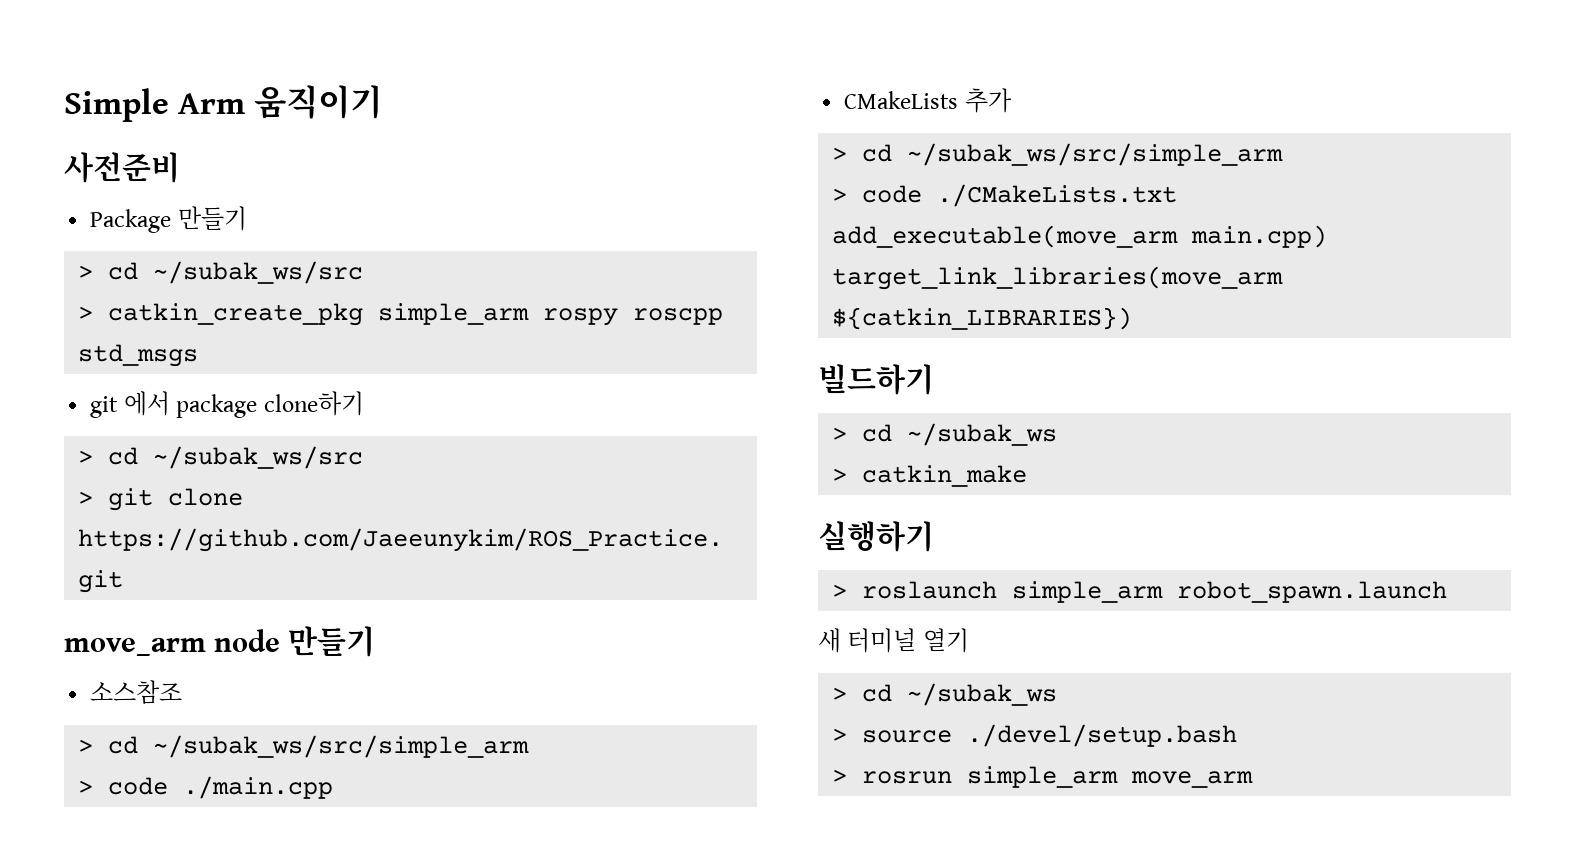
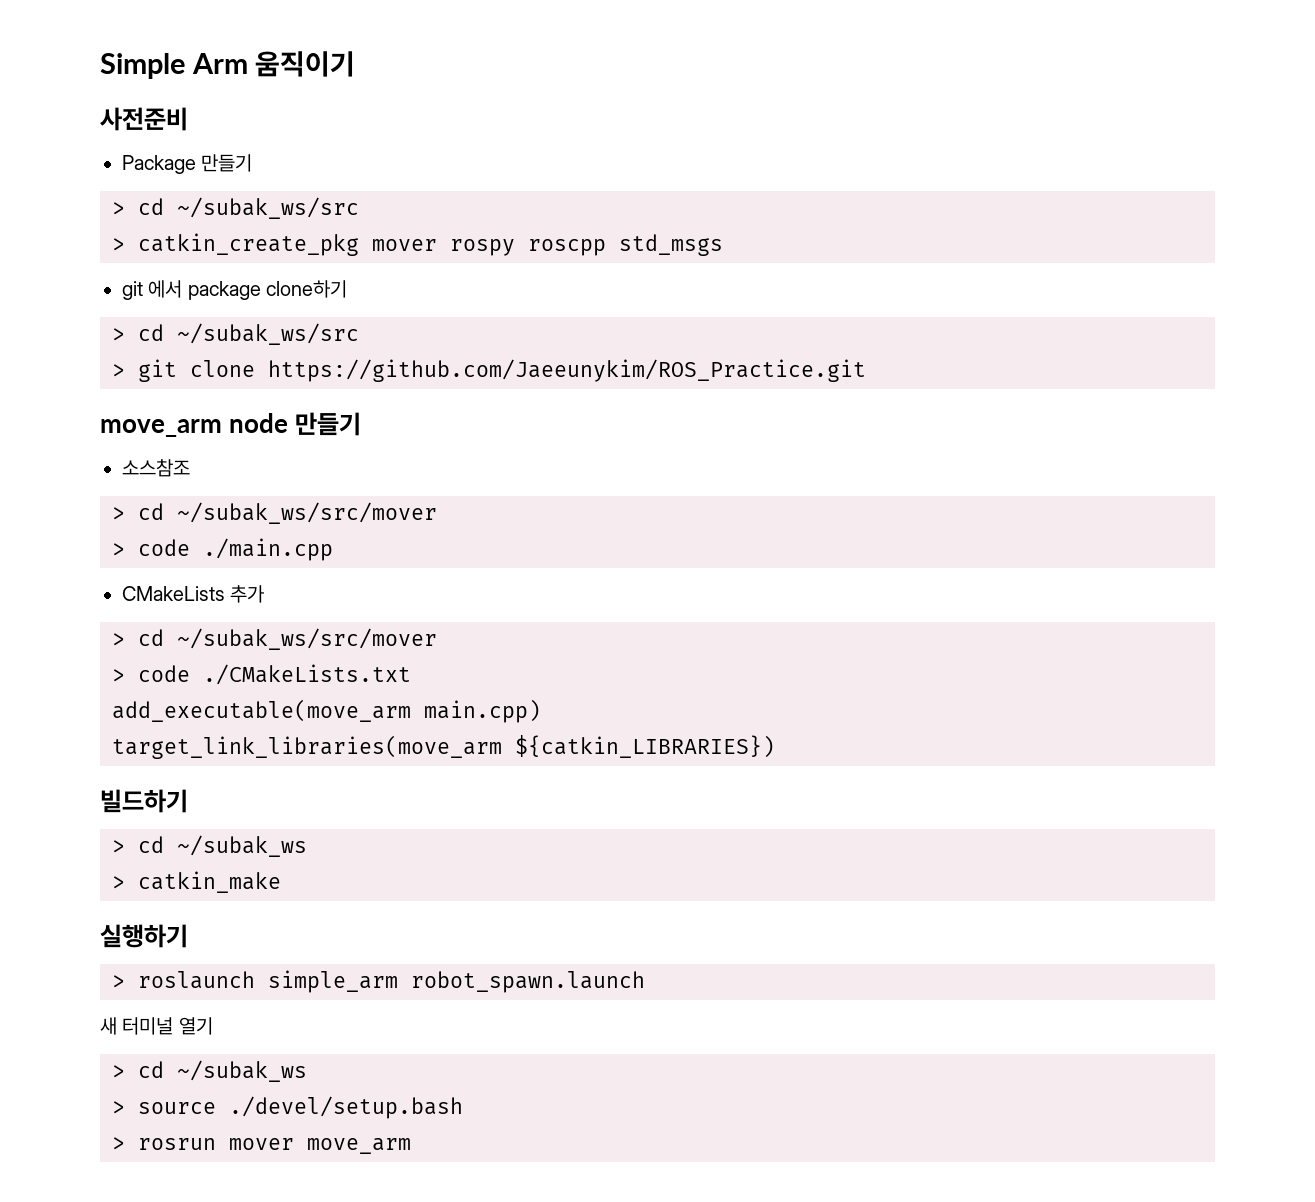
[378,303,530,325] simple_arm -> [372,239,437,251] mover
[153,735,530,758] ~/subak_ws/src/simple_arm -> [177,502,437,524] ~/subak_ws/src/mover
[907,143,1284,166] ~/subak_ws/src/simple_arm -> [177,628,437,650] ~/subak_ws/src/mover
[967,766,1119,788] simple_arm -> [229,1138,294,1150] mover

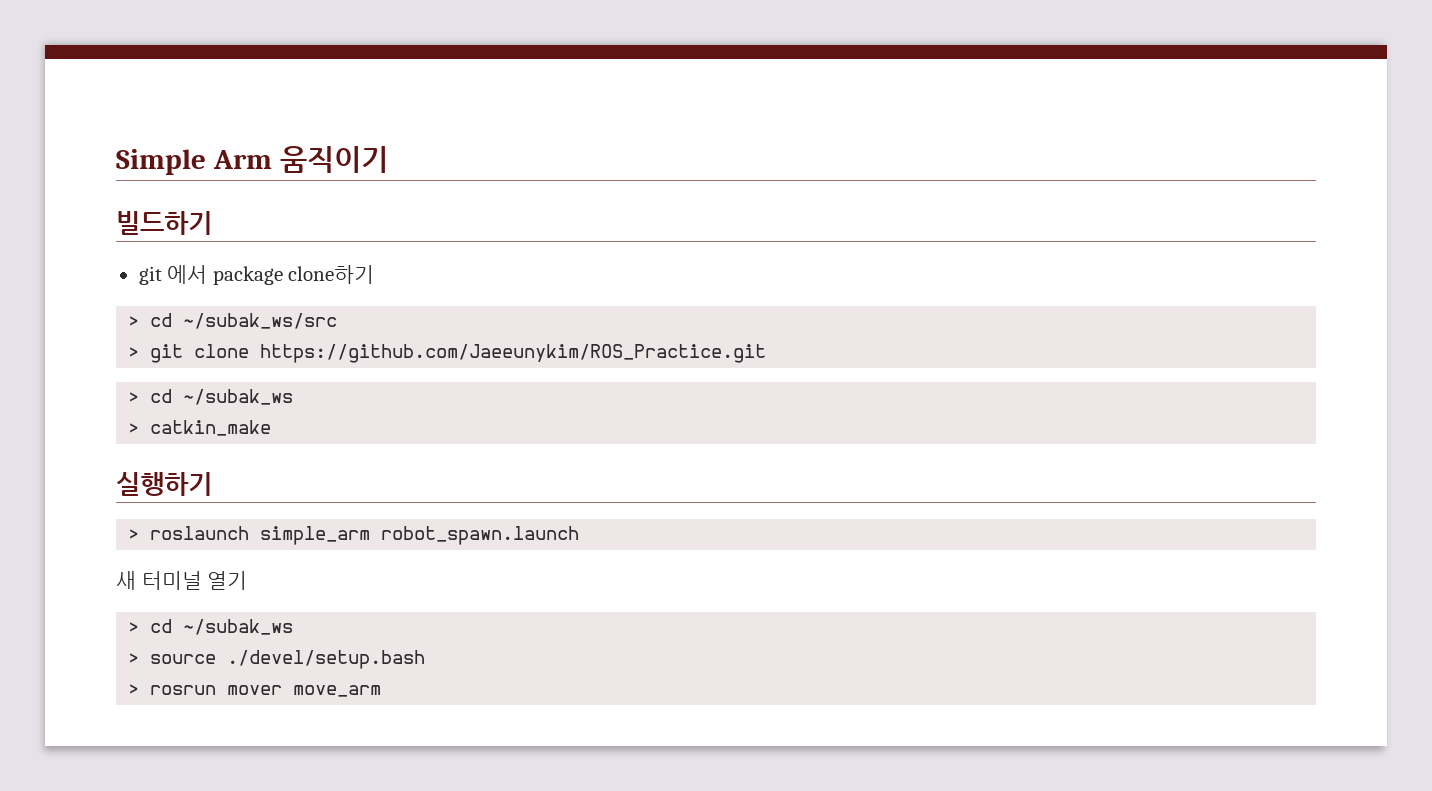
[100,107,188,131] [122,154,253,174] [112,197,359,219] [112,233,723,256] 사전준비 // Package 만들기 // > cd ~/subak_ws/src // > catkin_create_pkg mover rospy roscpp std_msgs -> [116,211,212,235] 빌드하기
[100,412,361,437] [122,459,190,477] [112,502,437,524] [112,538,333,561] [122,585,265,603] [112,628,437,650] [112,664,411,685] [112,699,541,723] [112,735,775,759] [100,789,188,813] // move_arm node 만들기 // 소스참조 // > cd ~/subak_ws/src/mover // > code ./main.cpp // CMakeLists 추가 // > cd ~/subak_ws/src/mover // > code ./CMakeLists.txt // add_executable(move_arm main.cpp) // target_link_libraries(move_arm ${catkin_LIBRARIES}) // 빌드하기 -> (767, 353) none

